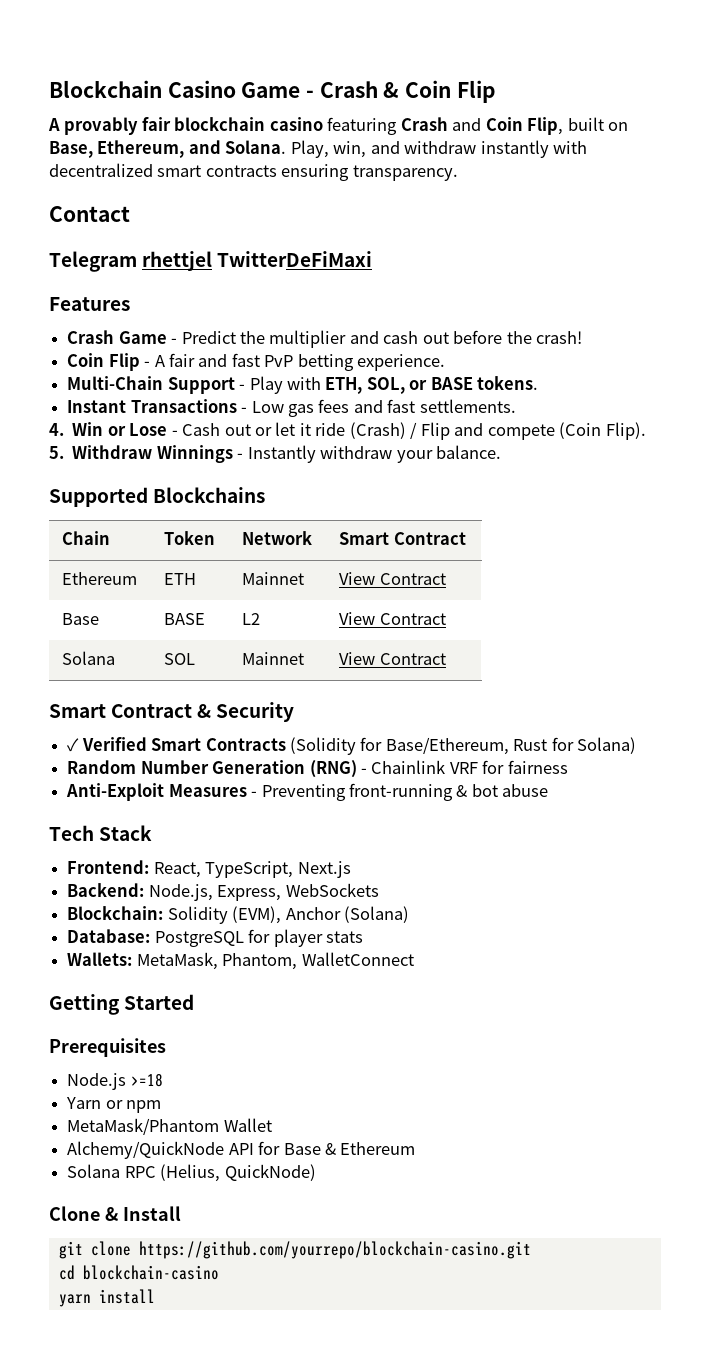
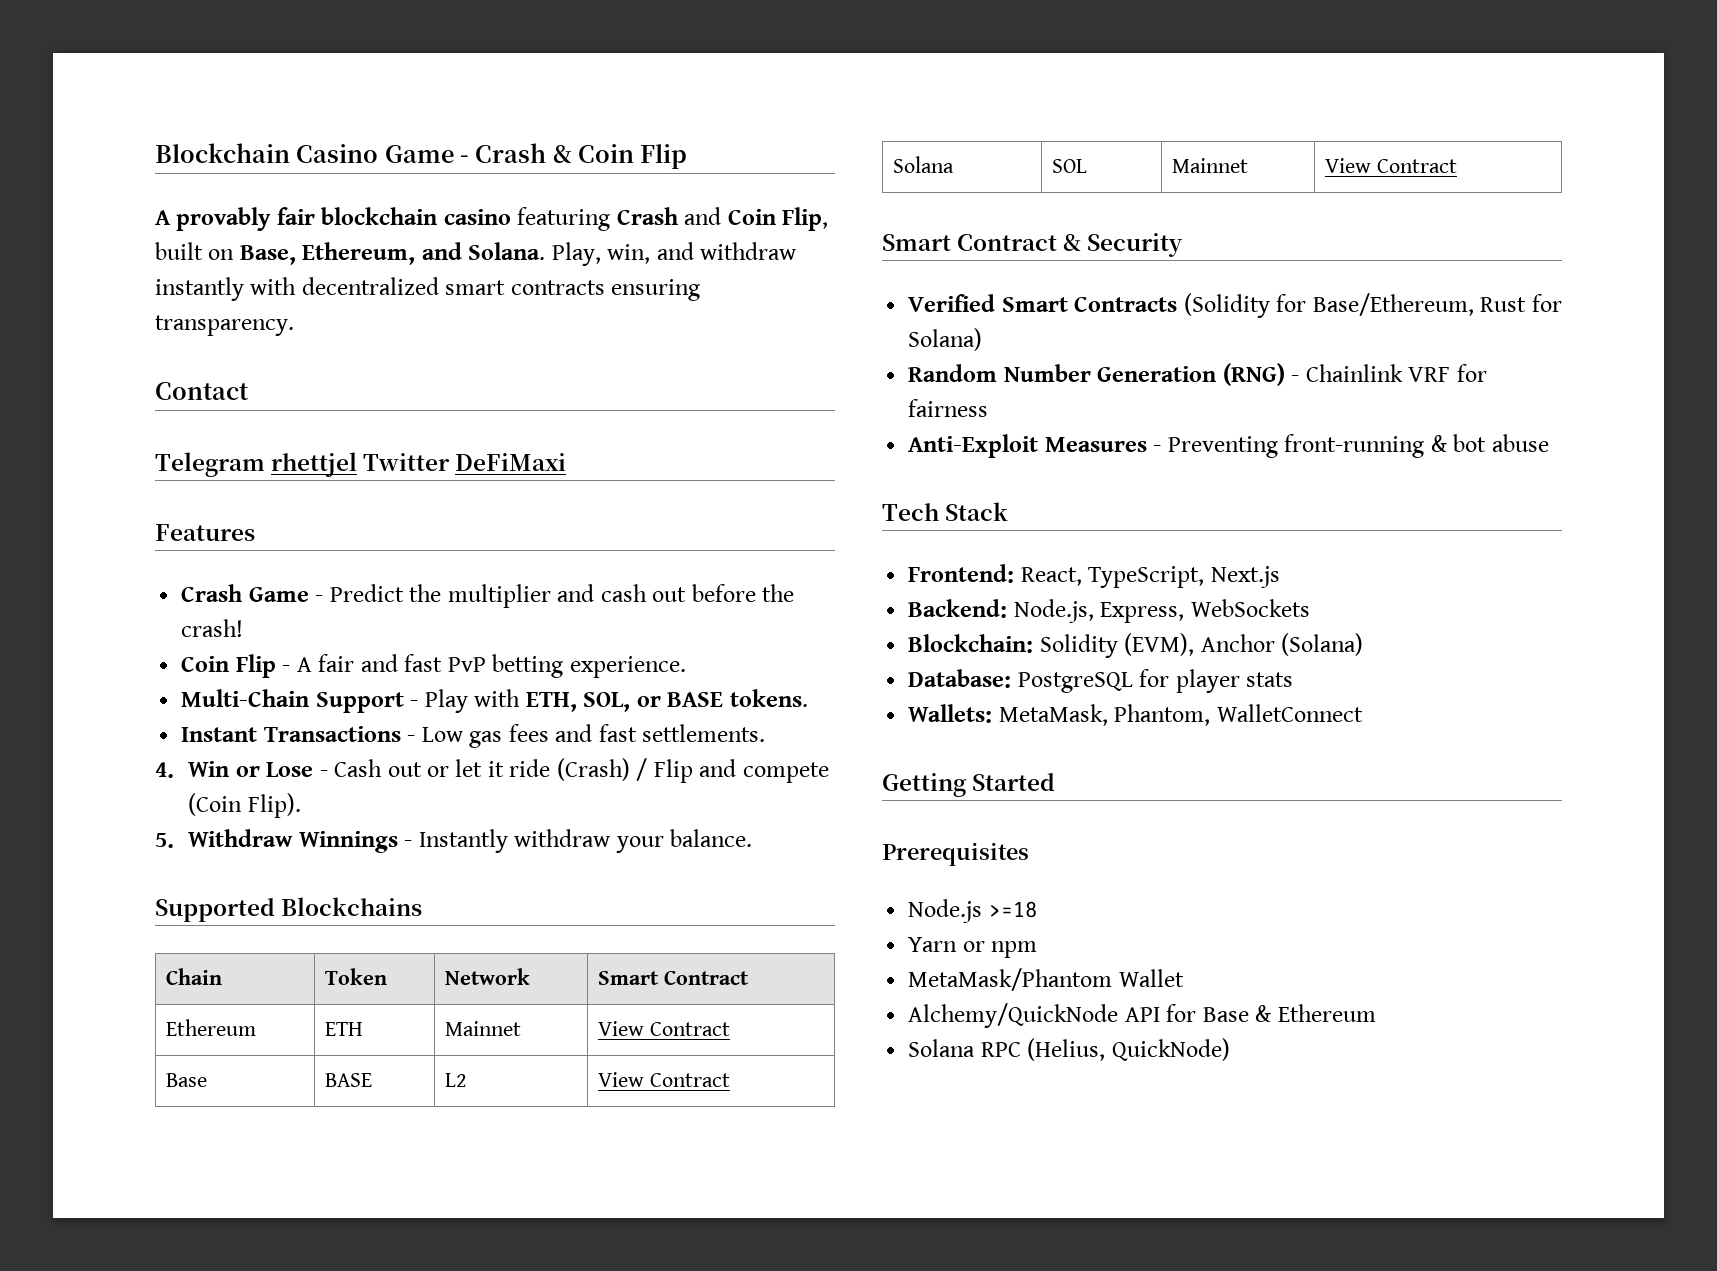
[217,251,373,267] TwitterDeFiMaxi -> [363,453,567,471] Twitter DeFiMaxi
[67,738,80,752] ✓ -> (1184, 245) none
[49,1206,181,1221] [58,1241,531,1259] [58,1265,219,1280] [58,1289,155,1307] // Clone & Install // git clone https://github.com/yourrepo/blockchain-casino.git // cd blockchain-casino // yarn install -> (1230, 1049) none

